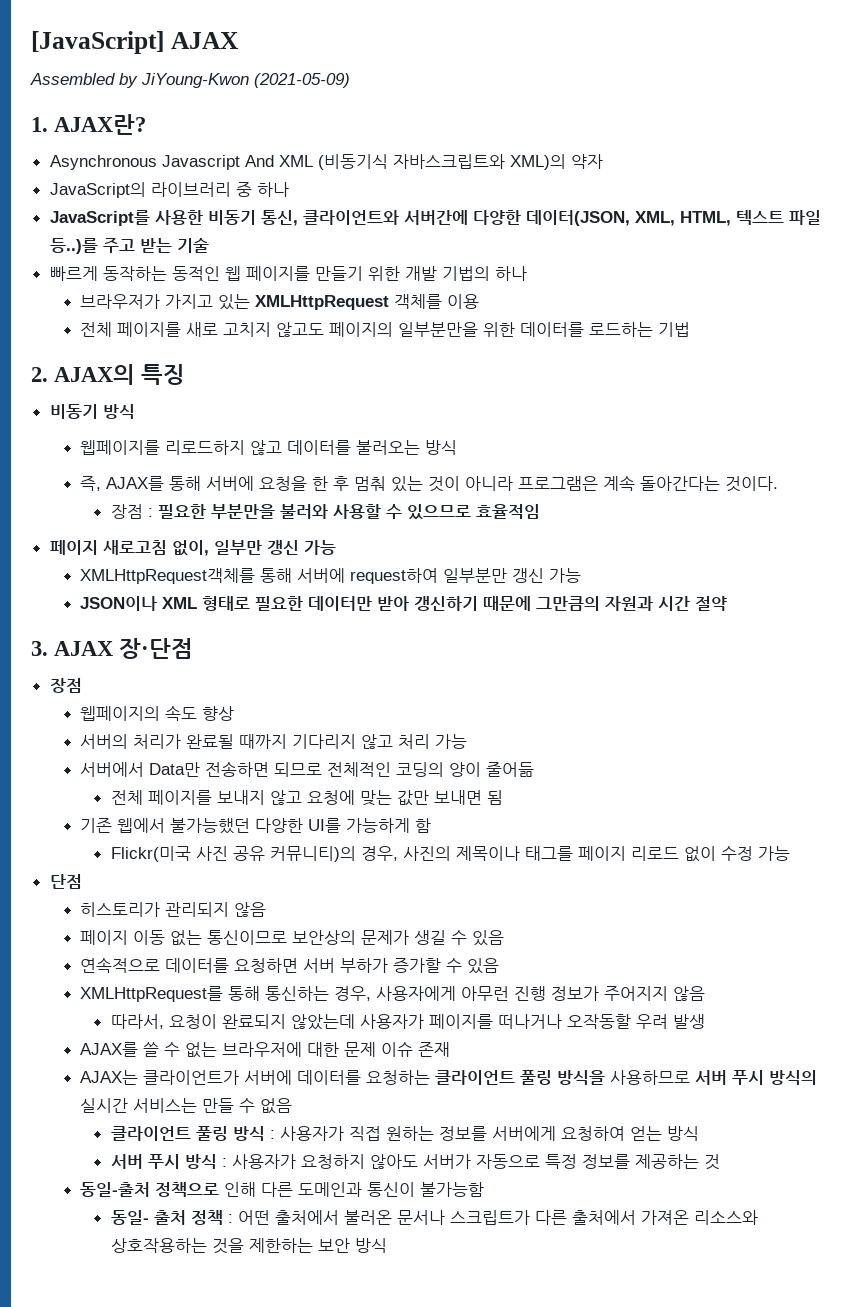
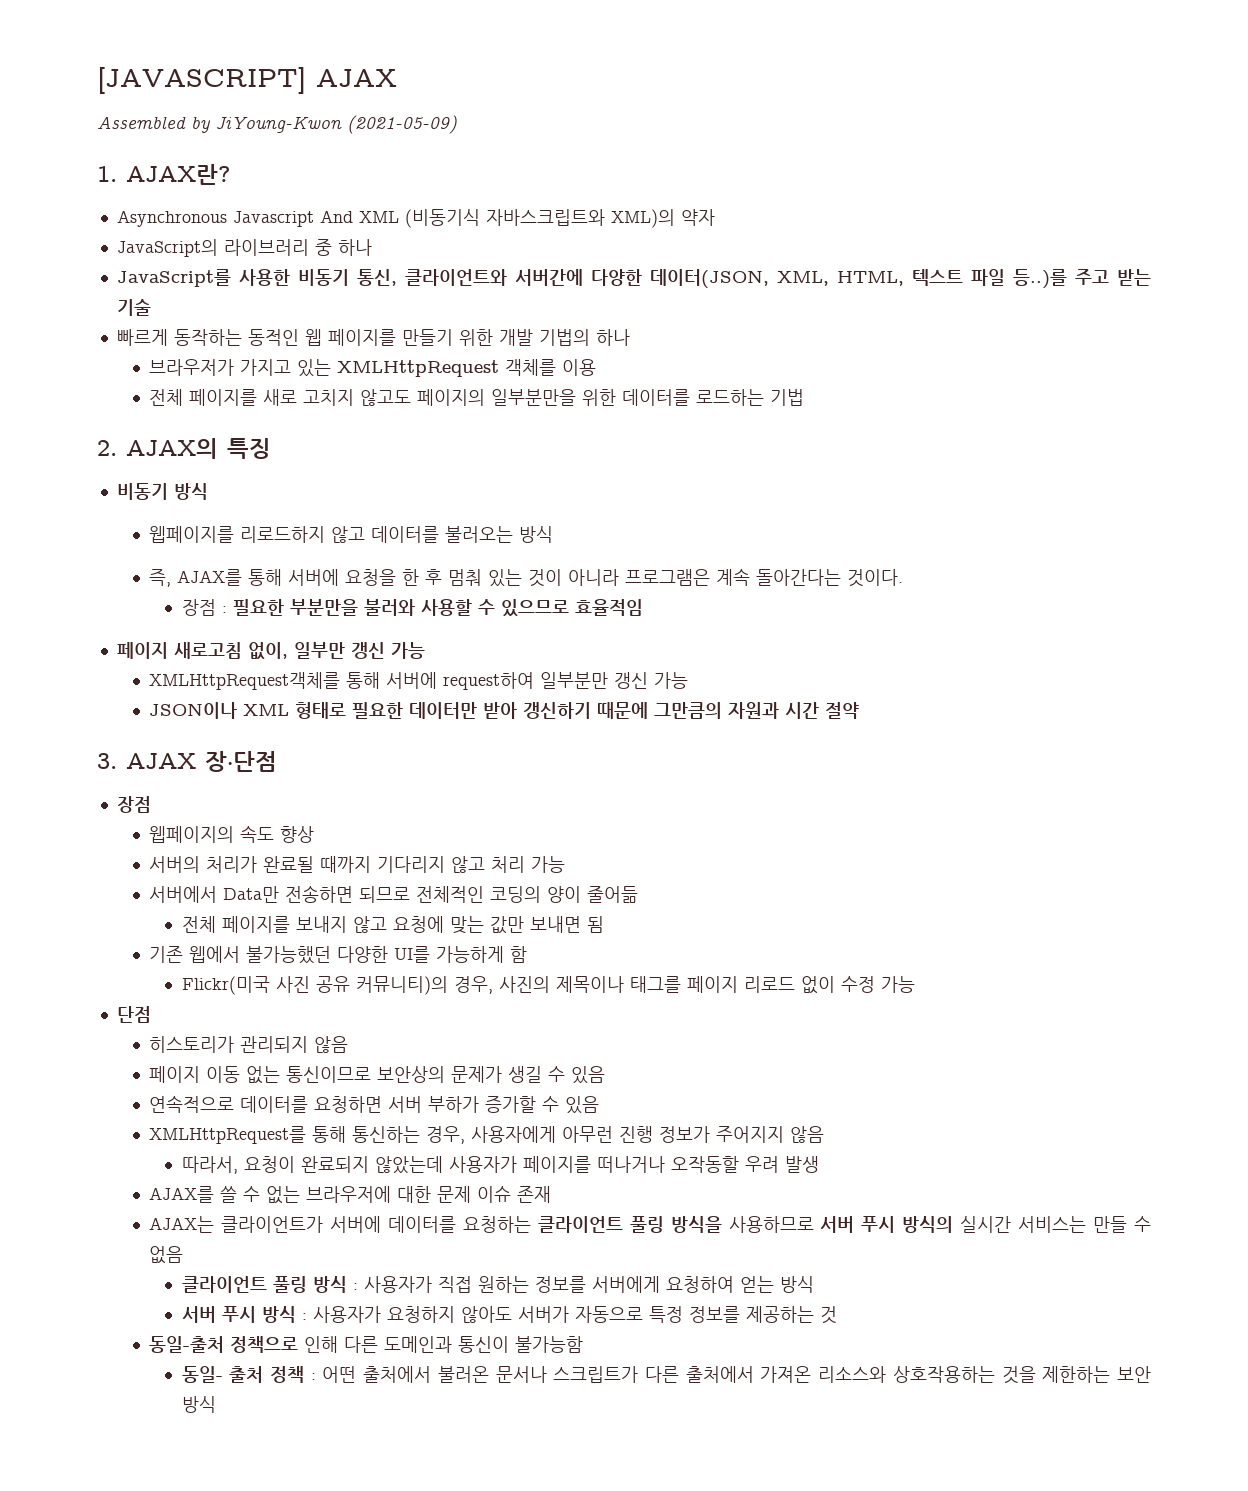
[31,31,164,54] [JavaScript] -> [97,67,306,94] [JAVASCRIPT]

